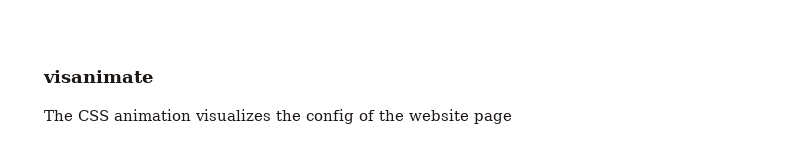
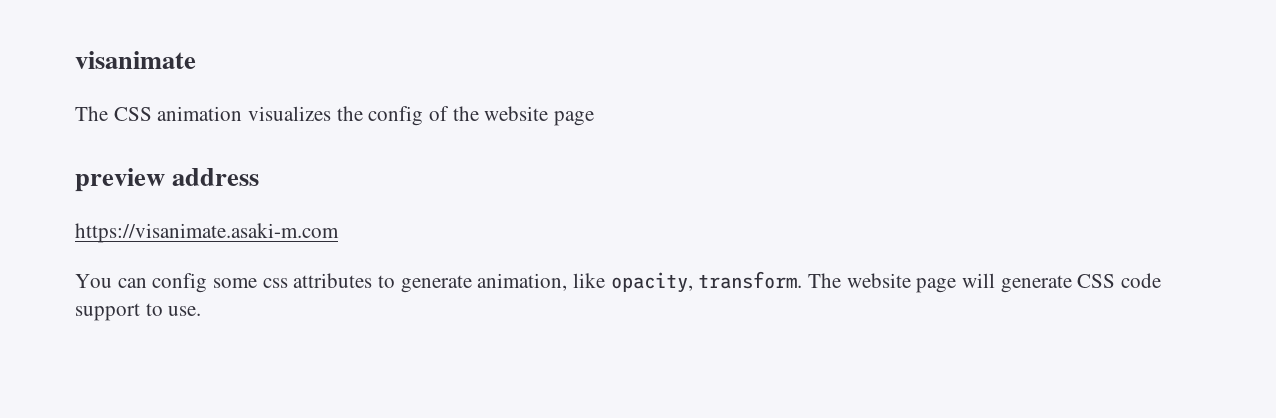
(512, 118) none -> [75,168,260,192] [75,223,339,243] [75,271,1162,293] [75,303,202,321] // preview address // https://visanimate.asaki-m.com // You can config some css attributes to generate animation, like opacity, transform. The website page will generate CSS code support to use.

